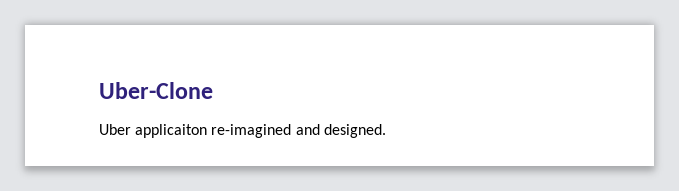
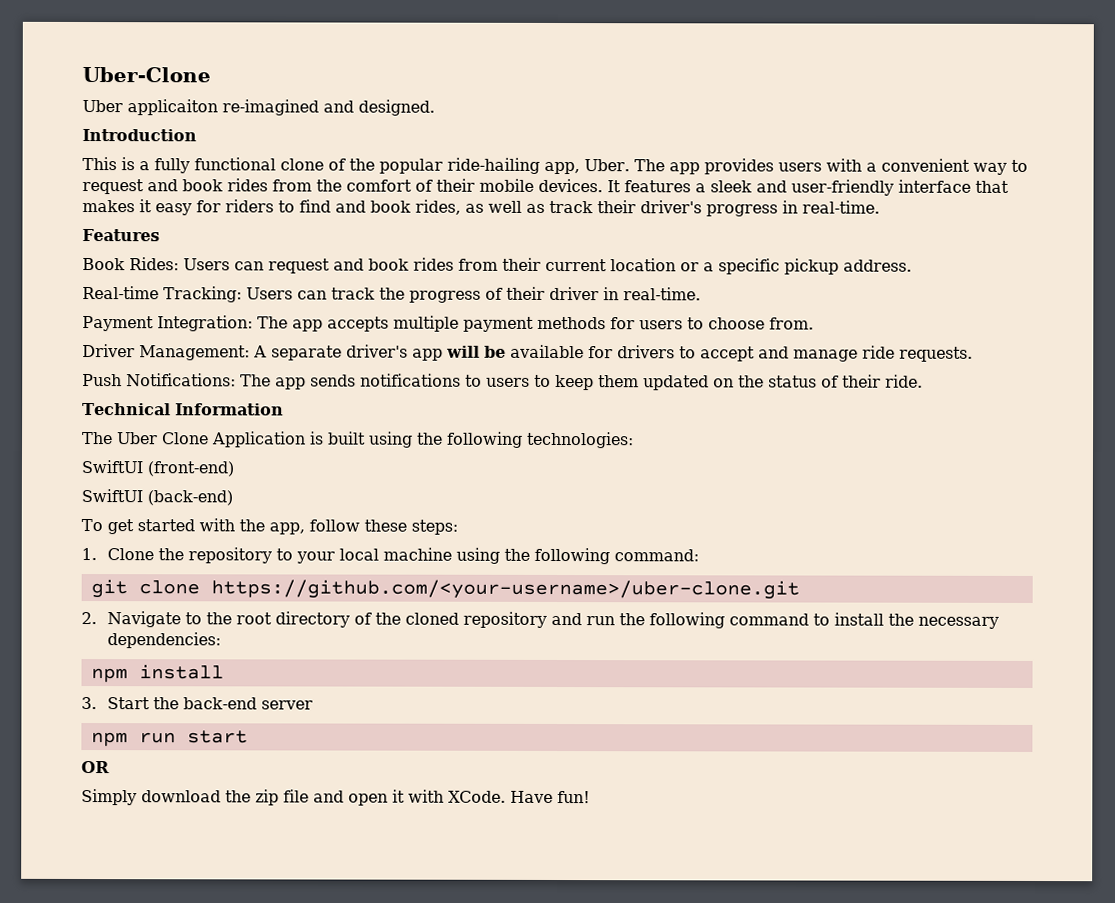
(386, 131) none -> [82,129,197,142] [82,157,1028,175] [82,178,1009,196] [82,199,880,217] [82,229,160,242] [82,257,912,275] [82,286,701,303] [82,315,814,332] [82,344,973,362] [82,373,923,391] [82,403,284,416] [82,431,634,449] [81,460,234,477] [81,489,233,506] [81,518,458,535] [81,547,700,565] [90,579,800,600] [81,611,1000,629] [107,632,222,649] [90,664,224,683] [81,697,314,710] [90,730,248,747] [81,761,110,774] [81,789,590,806] // Introduction // This is a fully functional clone of the popular ride-hailing app, Uber. The app provides users with a convenient way to request and book rides from the comfort of their mobile devices. It features a sleek and user-friendly interface that makes it easy for riders to find and book rides, as well as track their driver's progress in real-time. // Features // Book Rides: Users can request and book rides from their current location or a specific pickup address. // Real-time Tracking: Users can track the progress of their driver in real-time. // Payment Integration: The app accepts multiple payment methods for users to choose from. // Driver Management: A separate driver's app will be available for drivers to accept and manage ride requests. // Push Notifications: The app sends notifications to users to keep them updated on the status of their ride. // Technical Information // The Uber Clone Application is built using the following technologies: // SwiftUI (front-end) // SwiftUI (back-end) // To get started with the app, follow these steps: // 1. Clone the repository to your local machine using the following command: // git clone https://github.com/<your-username>/uber-clone.git // 2. Navigate to the root directory of the cloned repository and run the following command to install the necessary dependencies: // npm install // 3. Start the back-end server // npm run start // OR // Simply download the zip file and open it with XCode. Have fun!

